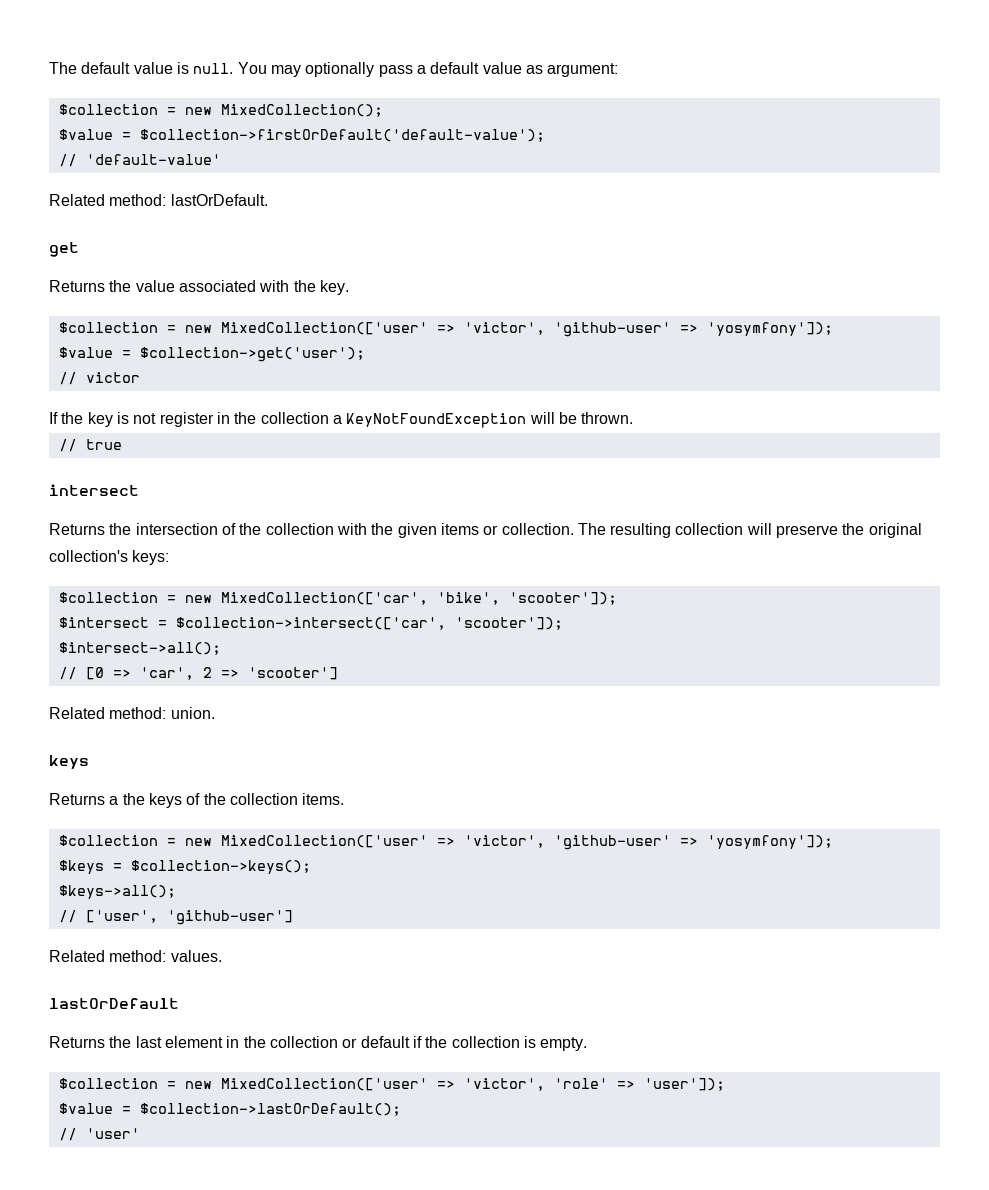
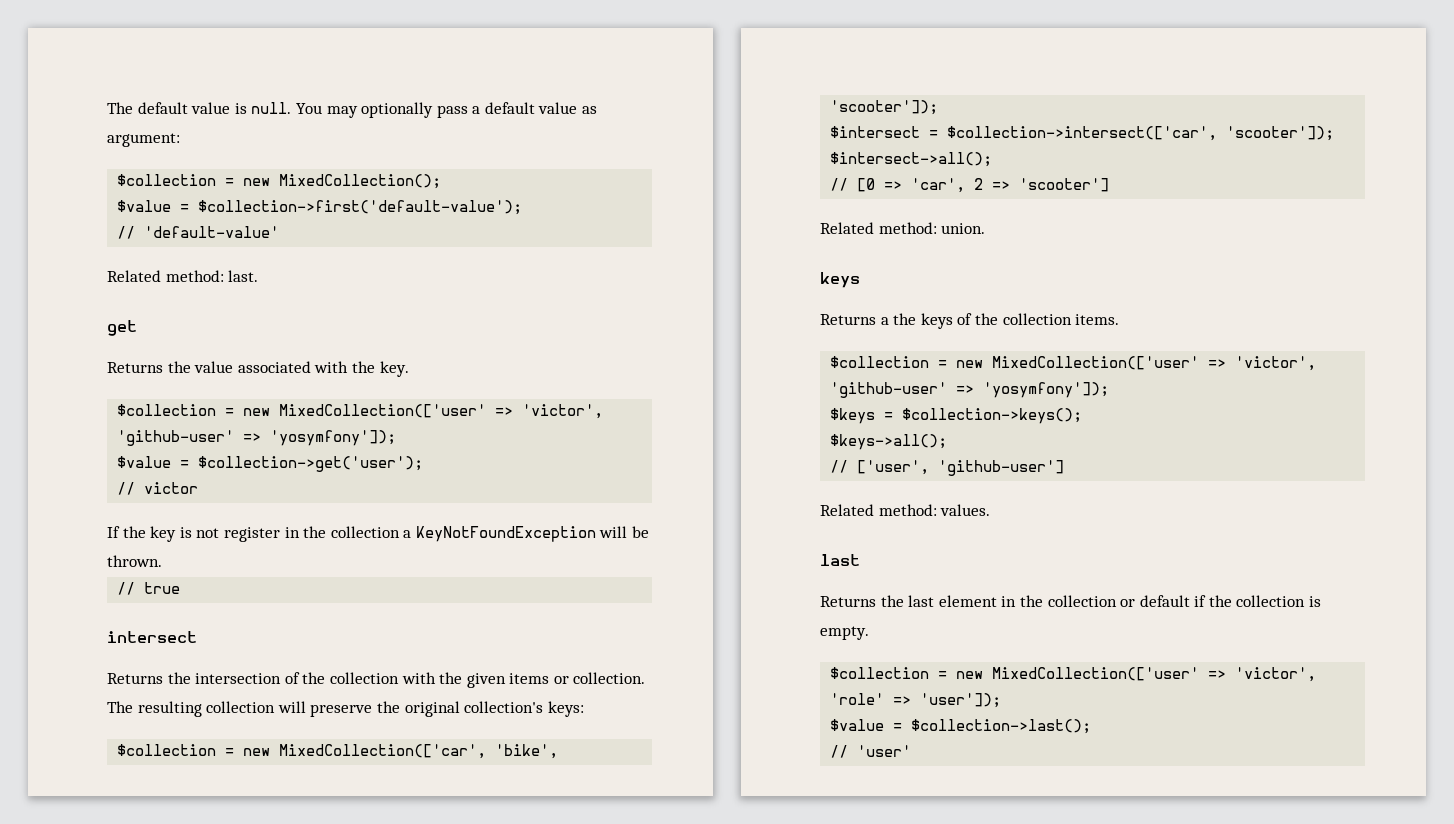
[139,129,545,142] $collection->firstOrDefault('default-value'); -> [198,200,523,215] $collection->first('default-value');
[170,194,268,206] lastOrDefault. -> [228,270,259,282] last.
[49,998,179,1009] lastOrDefault -> [820,554,860,566] last
[139,1103,401,1116] $collection->lastOrDefault(); -> [911,719,1092,734] $collection->last();

